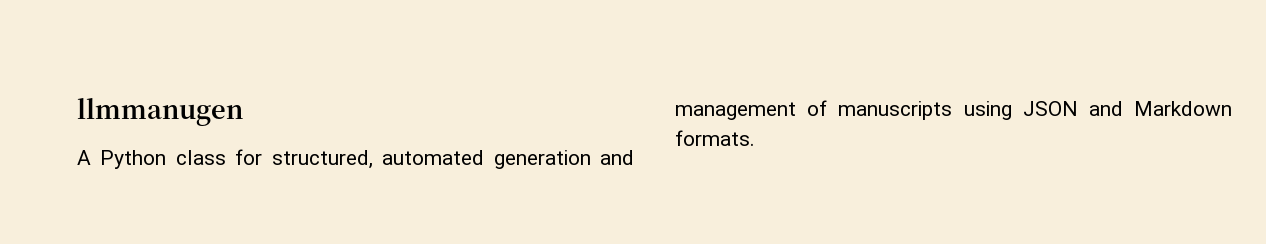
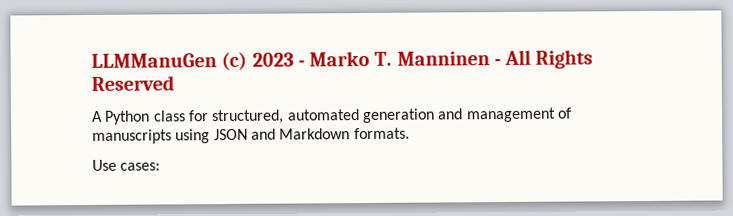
[77,98,243,126] llmmanugen -> [91,49,594,72] [91,75,174,91] LLMManuGen (c) 2023 - Marko T. Manninen - All Rights Reserved
(755, 138) none -> [92,159,161,171] // Use cases:

